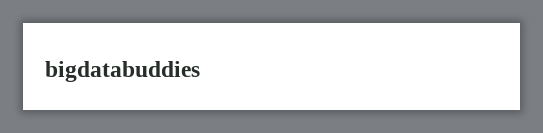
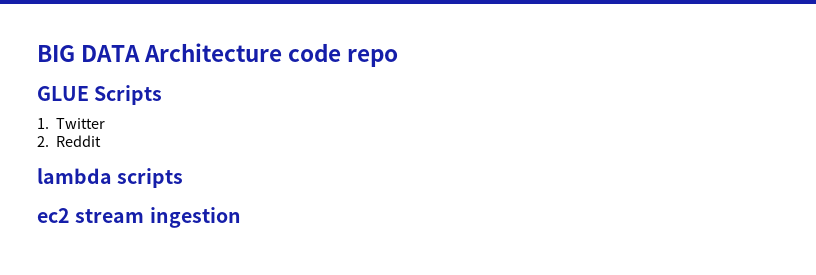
[45,61,200,82] bigdatabuddies -> [37,43,399,67] [37,85,163,105] [37,118,106,129] [37,135,102,147] [37,168,184,188] [37,207,241,228] BIG DATA Architecture code repo // GLUE Scripts // 1. Twitter // 2. Reddit // lambda scripts // ec2 stream ingestion

